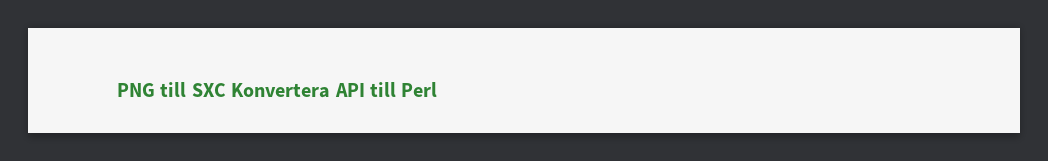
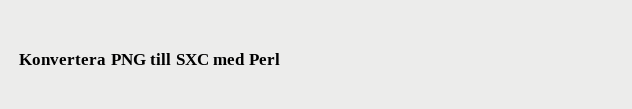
(117, 90) none -> [19,54,106,65] Konvertera
[231,82,396,98] Konvertera API till -> [213,53,246,65] med

